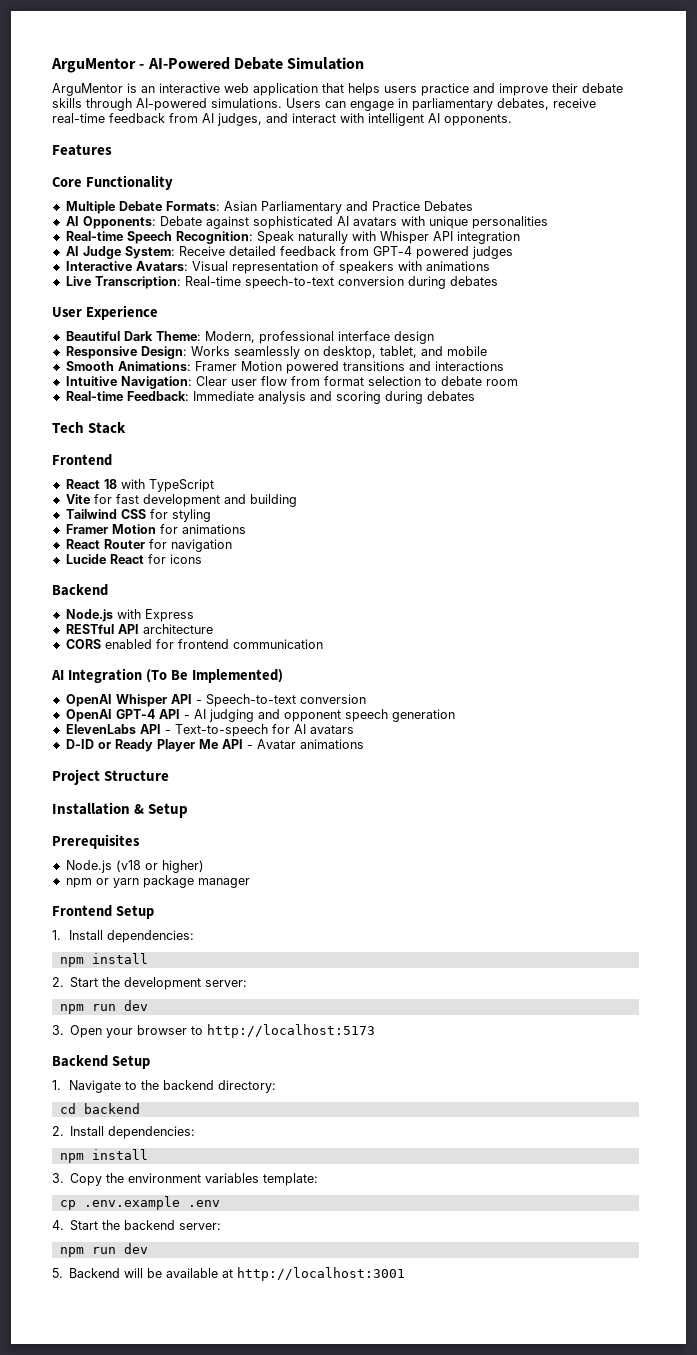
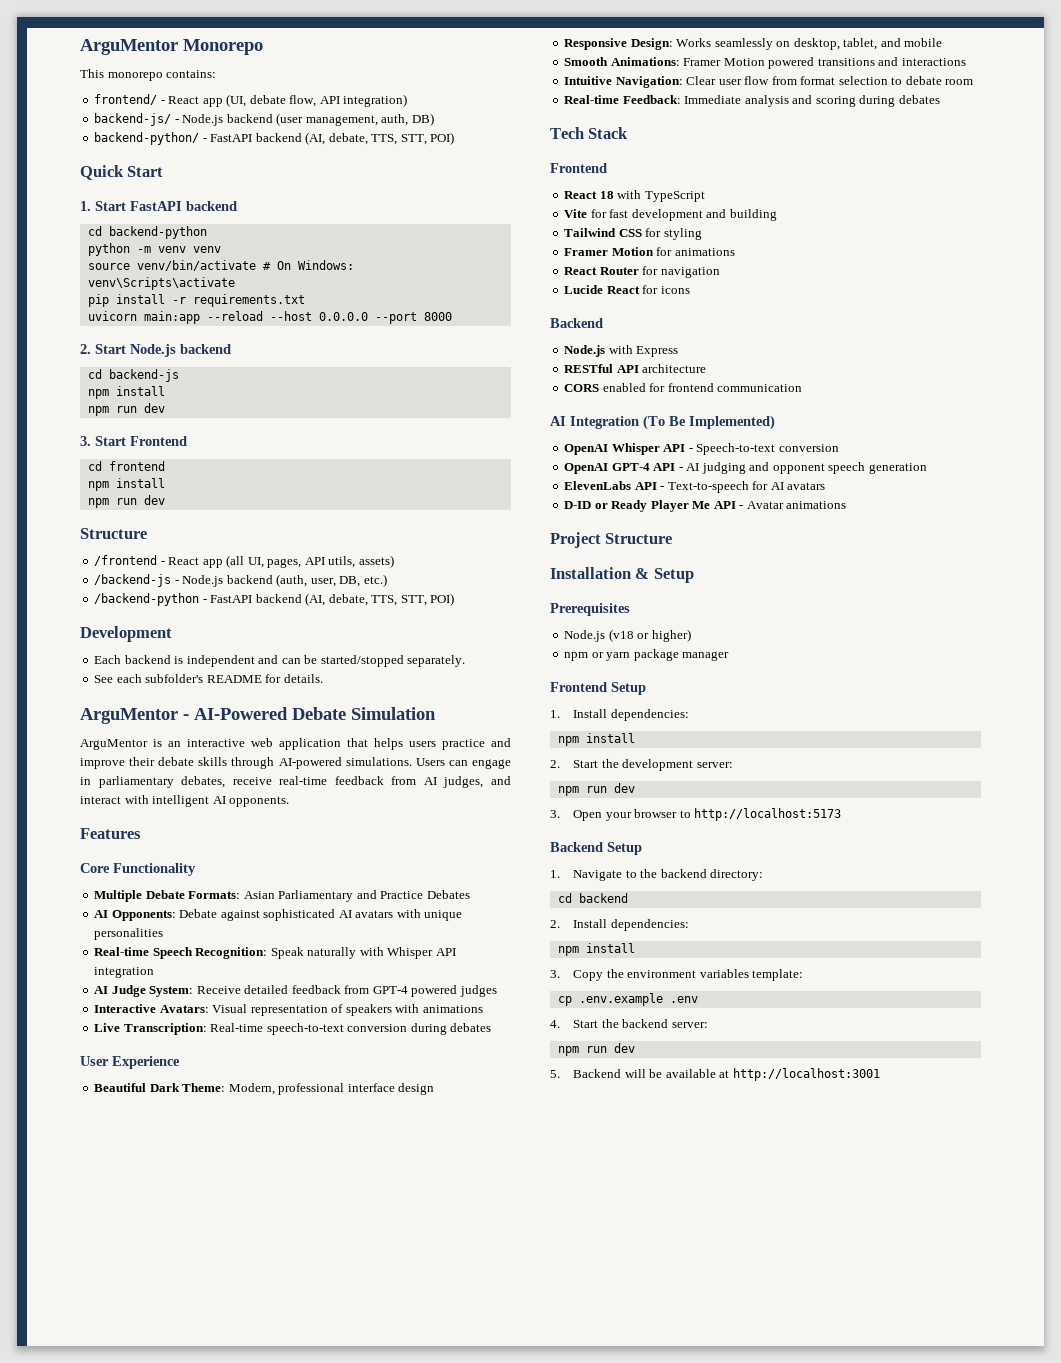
[51,58,136,73] ArguMentor -> [80,39,263,55] [80,69,217,81] [94,94,408,107] [94,113,434,126] [94,132,455,145] [80,165,164,180] [80,201,237,211] [87,226,207,239] [87,243,221,256] [87,260,354,271] [87,277,235,290] [87,294,305,307] [87,311,452,324] [80,344,231,357] [87,369,179,382] [87,386,165,399] [87,403,165,416] [80,436,187,446] [87,461,165,471] [87,478,165,491] [87,495,165,508] [80,528,147,539] [94,555,394,568] [94,574,387,587] [94,593,455,606] [80,626,172,642] [94,655,466,667] [94,674,323,683] [80,708,178,724] ArguMentor Monorepo // This monorepo contains: // frontend/ - React app (UI, debate flow, API integration) // backend-js/ - Node.js backend (user management, auth, DB) // backend-python/ - FastAPI backend (AI, debate, TTS, STT, POI) // Quick Start // 1. Start FastAPI backend // cd backend-python // python -m venv venv // source venv/bin/activate # On Windows: venv\Scripts\activate // pip install -r requirements.txt // uvicorn main:app --reload --host 0.0.0.0 --port 8000 // 2. Start Node.js backend // cd backend-js // npm install // npm run dev // 3. Start Frontend // cd frontend // npm install // npm run dev // Structure // /frontend - React app (all UI, pages, API utils, assets) // /backend-js - Node.js backend (auth, user, DB, etc.) // /backend-python - FastAPI backend (AI, debate, TTS, STT, POI) // Development // Each backend is independent and can be started/stopped separately. // See each subfolder's README for details. // ArguMentor

